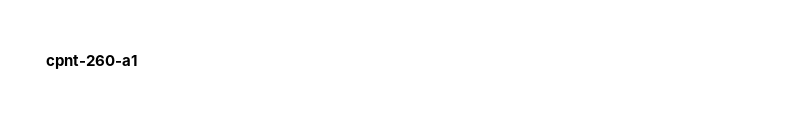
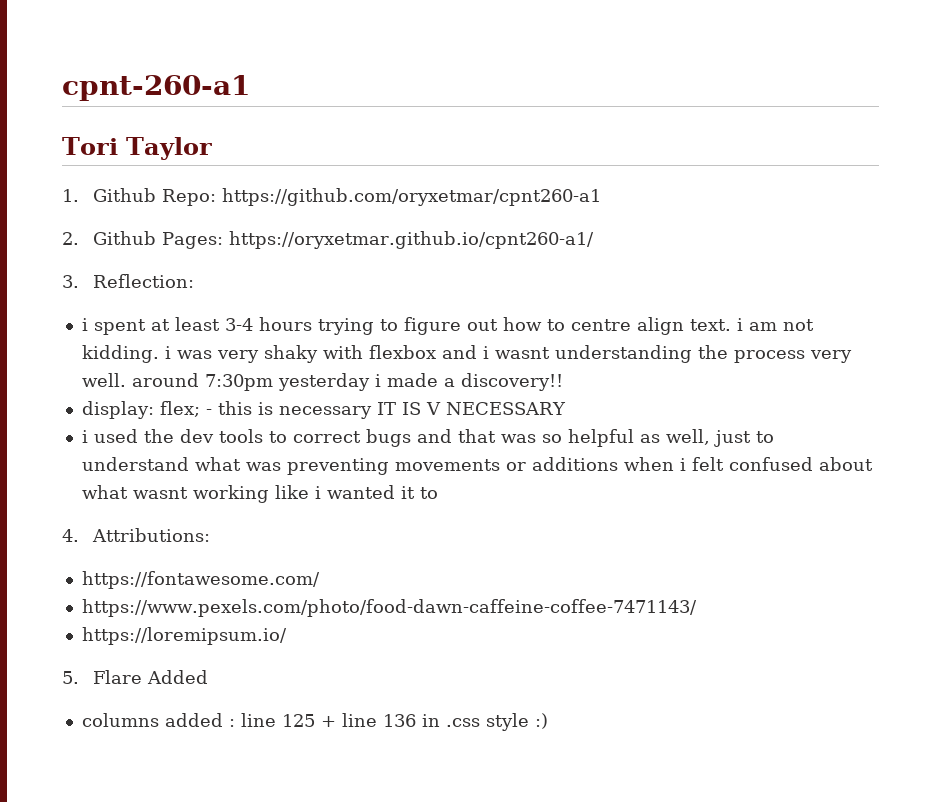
(137, 62) none -> [62,137,212,160] [62,188,601,206] [62,231,594,249] [62,274,194,288] [81,317,814,335] [81,345,852,363] [81,373,563,391] [81,401,566,419] [81,429,774,447] [81,457,873,475] [81,485,438,503] [62,528,210,542] [81,571,320,589] [81,599,697,617] [81,627,287,645] [62,670,208,684] [81,713,548,731] // Tori Taylor // 1. Github Repo: https://github.com/oryxetmar/cpnt260-a1 // 2. Github Pages: https://oryxetmar.github.io/cpnt260-a1/ // 3. Reflection: // i spent at least 3-4 hours trying to figure out how to centre align text. i am not kidding. i was very shaky with flexbox and i wasnt understanding the process very well. around 7:30pm yesterday i made a discovery!! // display: flex; - this is necessary IT IS V NECESSARY // i used the dev tools to correct bugs and that was so helpful as well, just to understand what was preventing movements or additions when i felt confused about what wasnt working like i wanted it to // 4. Attributions: // https://fontawesome.com/ // https://www.pexels.com/photo/food-dawn-caffeine-coffee-7471143/ // https://loremipsum.io/ // 5. Flare Added // columns added : line 125 + line 136 in .css style :)

